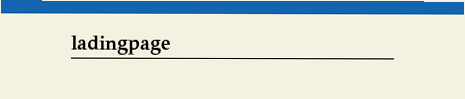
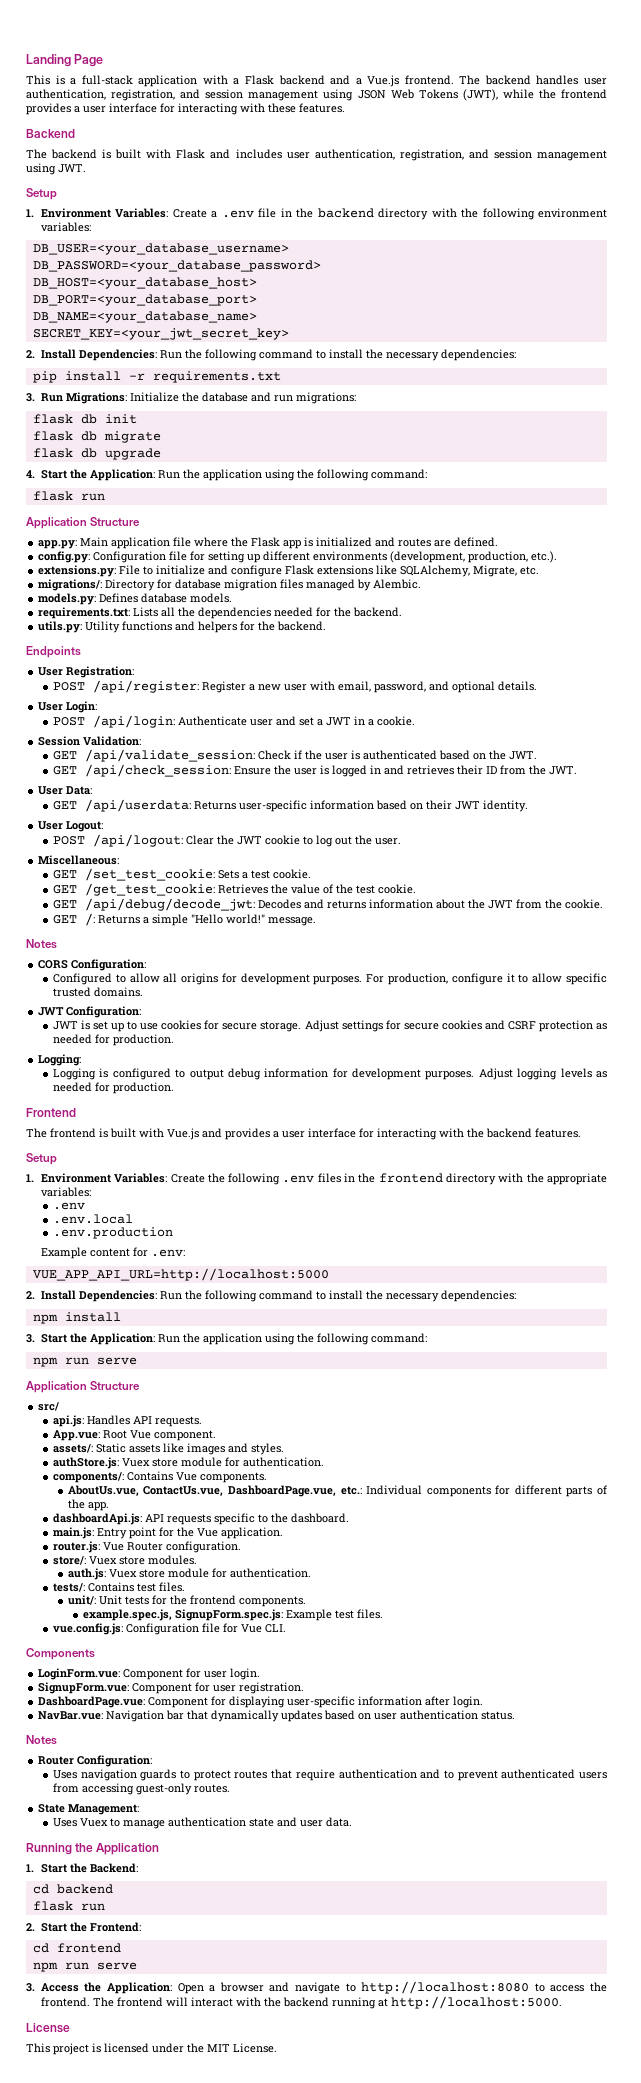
[70,35,172,55] ladingpage -> [26,54,104,67] [26,75,607,87] [26,89,607,101] [26,103,345,115] [26,129,75,138] [26,149,607,161] [26,163,86,175] [26,188,57,200] [26,208,608,220] [40,222,91,232] [32,243,289,255] [32,260,321,272] [32,277,257,289] [32,294,257,306] [32,311,257,323] [32,328,289,340] [26,349,516,361] [32,371,281,383] [26,392,356,404] [32,414,137,424] [32,431,161,443] [32,448,161,460] [26,469,427,481] [32,491,105,501] [26,517,141,529] [38,537,499,549] [38,551,558,563] [38,565,540,577] [38,579,422,591] [38,593,233,605] [38,607,403,619] [38,621,327,633] [26,646,81,658] [38,666,135,678] [52,680,537,693] [38,701,98,713] [52,715,415,728] [38,736,142,746] [52,749,537,762] [52,764,577,777] [38,786,93,795] [52,799,528,812] [38,821,104,832] [52,834,401,847] [38,855,120,865] [52,868,311,881] [52,883,416,896] [52,898,603,911] [52,913,316,926] [26,939,57,949] [38,959,147,971] [52,973,607,985] [52,987,143,997] [38,1006,142,1018] [52,1020,608,1032] [52,1034,174,1046] [38,1054,82,1066] [52,1068,608,1080] [52,1082,174,1094] [26,1108,76,1117] [26,1128,581,1140] [26,1153,57,1165] [26,1173,607,1185] [40,1187,91,1197] [52,1202,85,1210] [52,1214,133,1224] [52,1227,173,1239] [40,1247,185,1259] [32,1268,329,1281] [26,1290,516,1302] [32,1312,121,1324] [26,1333,427,1345] [32,1357,137,1367] [26,1381,141,1393] [38,1402,60,1411] [52,1415,202,1427] [52,1430,216,1441] [52,1443,284,1455] [52,1457,324,1469] [52,1471,267,1483] [67,1485,607,1497] [67,1499,109,1511] [52,1513,349,1525] [52,1527,283,1539] [52,1541,241,1553] [52,1555,197,1565] [67,1568,311,1580] [52,1582,185,1592] [67,1595,306,1607] [82,1609,383,1621] [52,1623,286,1635] [26,1648,95,1660] [38,1668,261,1680] [38,1682,305,1694] [38,1696,484,1708] [38,1710,516,1722] [26,1735,57,1745] [38,1755,153,1767] [52,1769,608,1781] [52,1783,230,1795] [38,1804,140,1815] [52,1817,352,1829] [26,1843,160,1855] [26,1863,138,1873] [32,1884,113,1894] [32,1901,105,1911] [26,1922,141,1932] [32,1943,121,1953] [32,1962,137,1972] [26,1981,608,1994] [40,1996,562,2009] [26,2023,70,2033] [26,2043,277,2055] Landing Page // This is a full-stack application with a Flask backend and a Vue.js frontend. The backend handles user authentication, registration, and session management using JSON Web Tokens (JWT), while the frontend provides a user interface for interacting with these features. // Backend // The backend is built with Flask and includes user authentication, registration, and session management using JWT. // Setup // 1. Environment Variables: Create a .env file in the backend directory with the following environment variables: // DB_USER=<your_database_username> // DB_PASSWORD=<your_database_password> // DB_HOST=<your_database_host> // DB_PORT=<your_database_port> // DB_NAME=<your_database_name> // SECRET_KEY=<your_jwt_secret_key> // 2. Install Dependencies: Run the following command to install the necessary dependencies: // pip install -r requirements.txt // 3. Run Migrations: Initialize the database and run migrations: // flask db init // flask db migrate // flask db upgrade // 4. Start the Application: Run the application using the following command: // flask run // Application Structure // app.py: Main application file where the Flask app is initialized and routes are defined. // config.py: Configuration file for setting up different environments (development, production, etc.). // extensions.py: File to initialize and configure Flask extensions like SQLAlchemy, Migrate, etc. // migrations/: Directory for database migration files managed by Alembic. // models.py: Defines database models. // requirements.txt: Lists all the dependencies needed for the backend. // utils.py: Utility functions and helpers for the backend. // Endpoints // User Registration: // POST /api/register: Register a new user with email, password, and optional details. // User Login: // POST /api/login: Authenticate user and set a JWT in a cookie. // Session Validation: // GET /api/validate_session: Check if the user is authenticated based on the JWT. // GET /api/check_session: Ensure the user is logged in and retrieves their ID from the JWT. // User Data: // GET /api/userdata: Returns user-specific information based on their JWT identity. // User Logout: // POST /api/logout: Clear the JWT cookie to log out the user. // Miscellaneous: // GET /set_test_cookie: Sets a test cookie. // GET /get_test_cookie: Retrieves the value of the test cookie. // GET /api/debug/decode_jwt: Decodes and returns information about the JWT from the cookie. // GET /: Returns a simple "Hello world!" message. // Notes // CORS Configuration: // Configured to allow all origins for development purposes. For production, configure it to allow specific trusted domains. // JWT Configuration: // JWT is set up to use cookies for secure storage. Adjust settings for secure cookies and CSRF protection as needed for production. // Logging: // Logging is configured to output debug information for development purposes. Adjust logging levels as needed for production. // Frontend // The frontend is built with Vue.js and provides a user interface for interacting with the backend features. // Setup // 1. Environment Variables: Create the following .env files in the frontend directory with the appropriate variables: // .env // .env.local // .env.production // Example content for .env: // VUE_APP_API_URL=http://localhost:5000 // 2. Install Dependencies: Run the following command to install the necessary dependencies: // npm install // 3. Start the Application: Run the application using the following command: // npm run serve // Application Structure // src/ // api.js: Handles API requests. // App.vue: Root Vue component. // assets/: Static assets like images and styles. // authStore.js: Vuex store module for authentication. // components/: Contains Vue components. // AboutUs.vue, ContactUs.vue, DashboardPage.vue, etc.: Individual components for different parts of the app. // dashboardApi.js: API requests specific to the dashboard. // main.js: Entry point for the Vue application. // router.js: Vue Router configuration. // store/: Vuex store modules. // auth.js: Vuex store module for authentication. // tests/: Contains test files. // unit/: Unit tests for the frontend components. // example.spec.js, SignupForm.spec.js: Example test files. // vue.config.js: Configuration file for Vue CLI. // Components // LoginForm.vue: Component for user login. // SignupForm.vue: Component for user registration. // DashboardPage.vue: Component for displaying user-specific information after login. // NavBar.vue: Navigation bar that dynamically updates based on user authentication status. // Notes // Router Configuration: // Uses navigation guards to protect routes that require authentication and to prevent authenticated users from accessing guest-only routes. // State Management: // Uses Vuex to manage authentication state and user data. // Running the Application // 1. Start the Backend: // cd backend // flask run // 2. Start the Frontend: // cd frontend // npm run serve // 3. Access the Application: Open a browser and navigate to http://localhost:8080 to access the frontend. The frontend will interact with the backend running at http://localhost:5000. // License // This project is licensed under the MIT License.

